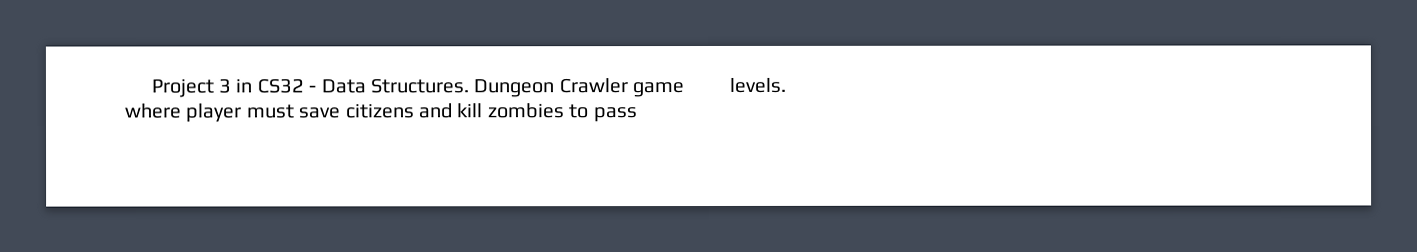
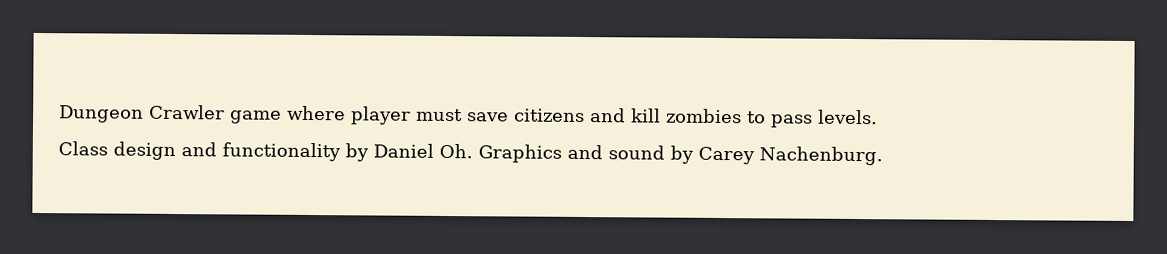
[150,78,470,98] Project 3 in CS32 - Data Structures. -> (59, 114) none
(786, 85) none -> [58,141,883,166] // Class design and functionality by Daniel Oh. Graphics and sound by Carey Nachenburg.

